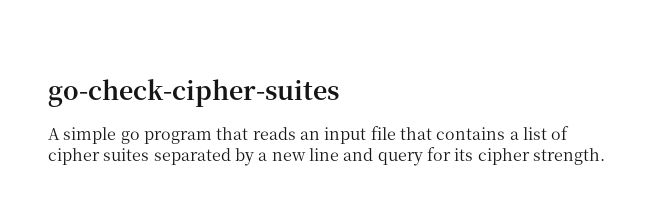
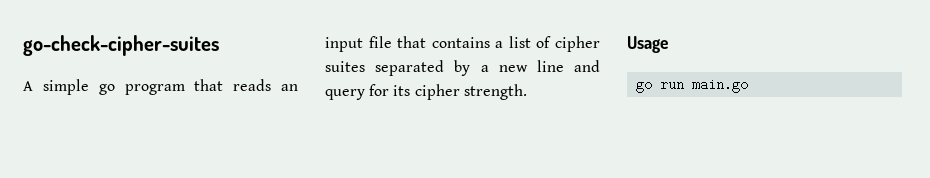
(605, 156) none -> [627,36,668,53] [636,78,749,93] // Usage // go run main.go

